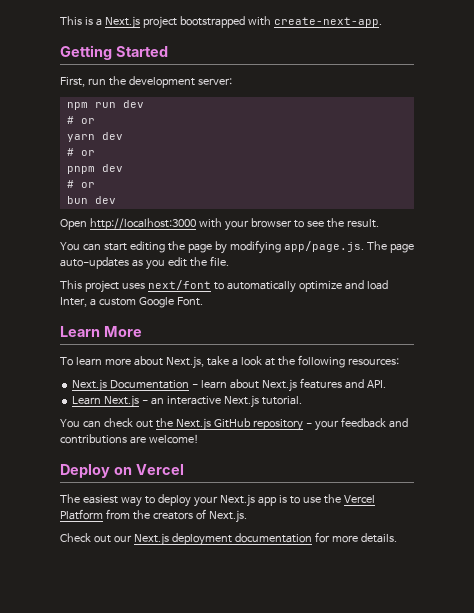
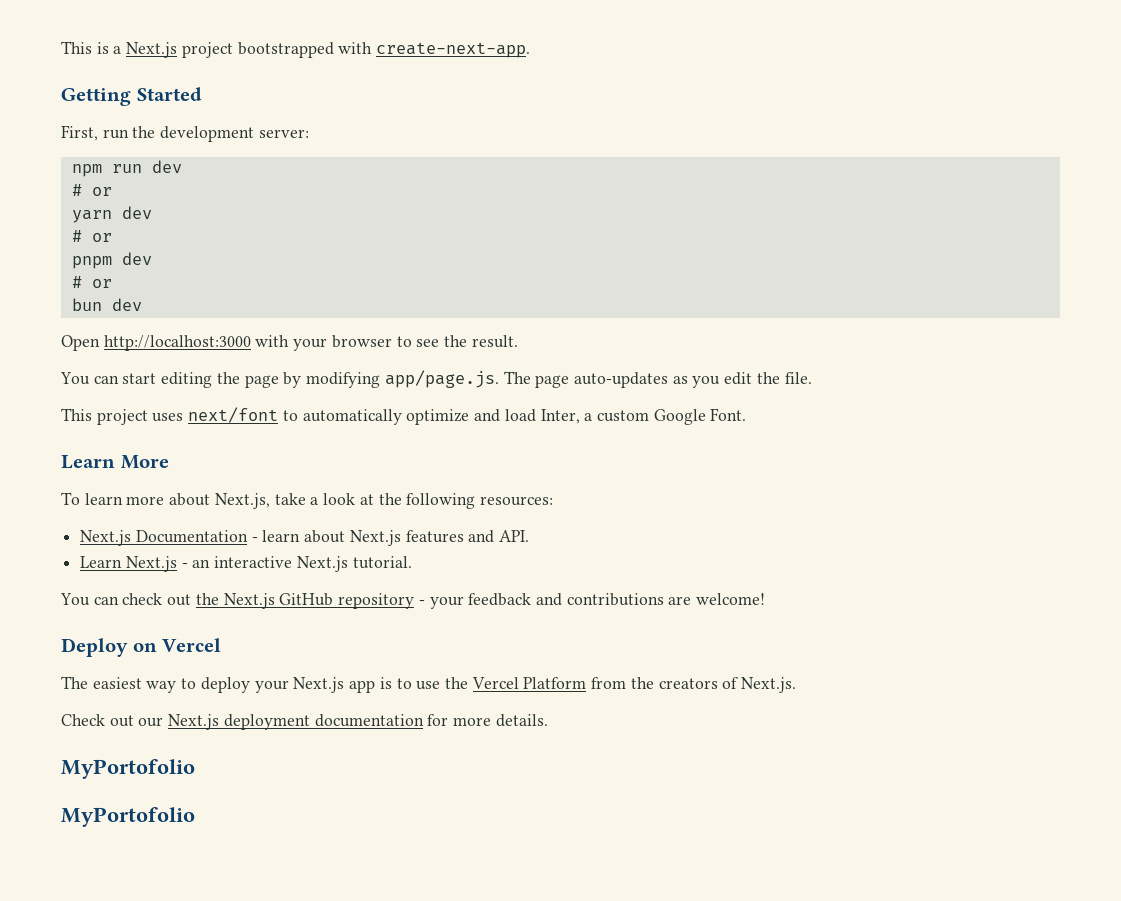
(397, 538) none -> [61,759,195,779] [61,807,195,827] // MyPortofolio // MyPortofolio

